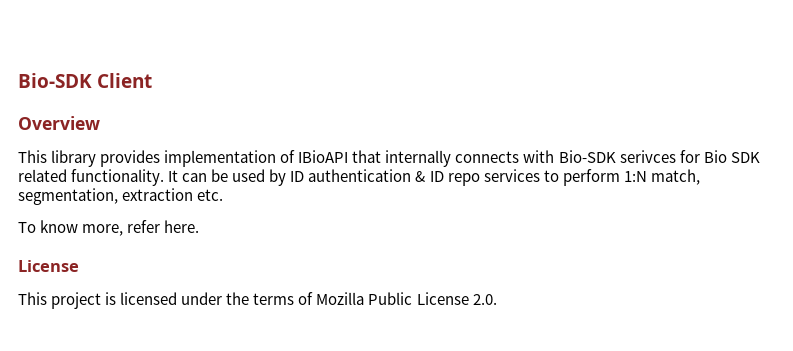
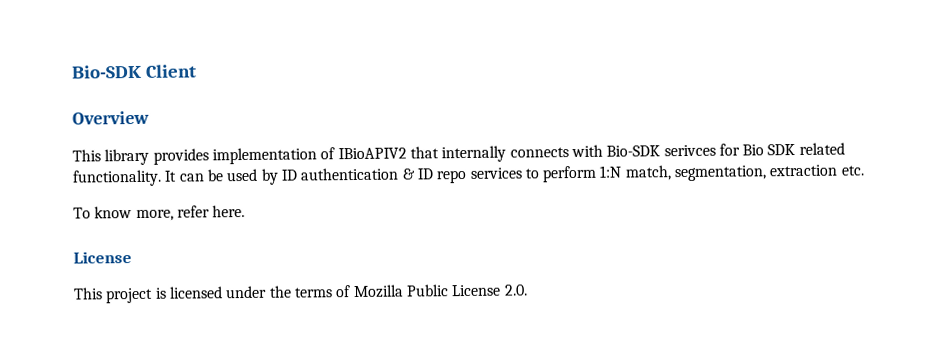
[298,150,349,163] IBioAPI -> [337,147,407,160] IBioAPIV2

